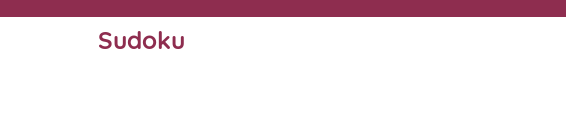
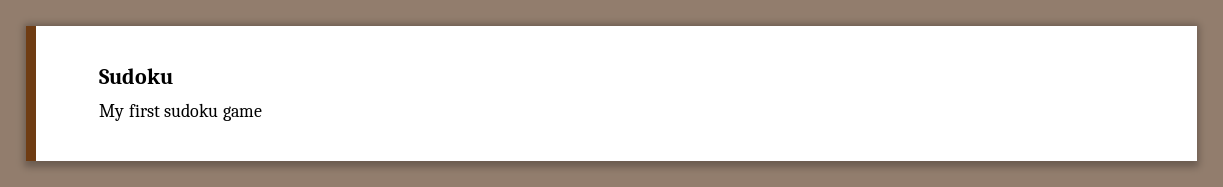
(185, 40) none -> [99,103,263,121] // My first sudoku game

